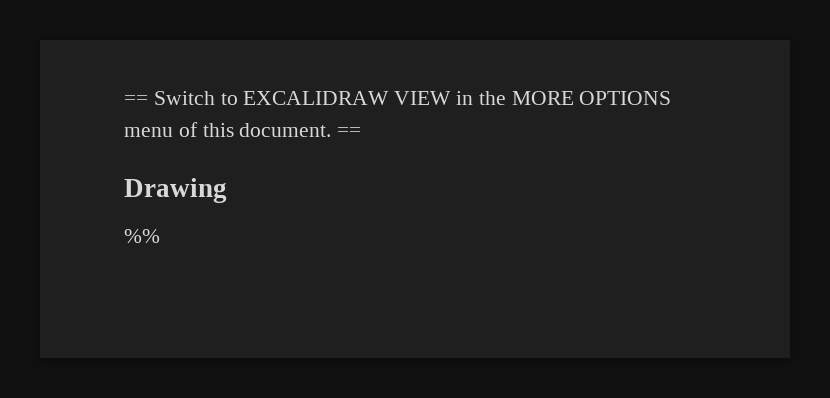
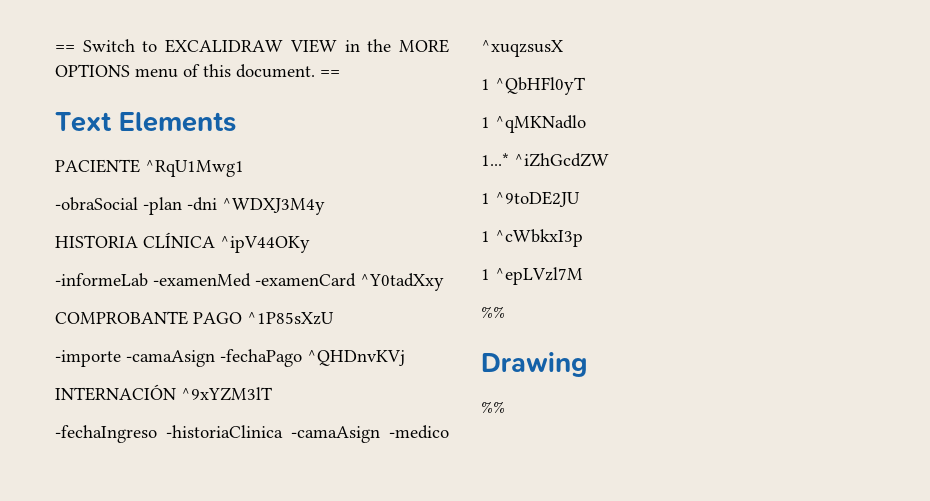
(362, 132) none -> [55,112,236,132] [55,159,244,177] [55,197,325,215] [55,232,310,253] [55,273,444,291] [55,311,334,325] [55,349,405,367] [55,384,272,401] [55,425,449,443] [481,40,563,57] [481,77,585,95] [481,115,586,133] [481,153,609,167] [481,191,580,207] [481,229,583,247] [481,267,583,285] [481,306,505,318] // Text Elements // PACIENTE ^RqU1Mwg1 // -obraSocial -plan -dni ^WDXJ3M4y // HISTORIA CLÍNICA ^ipV44OKy // -informeLab -examenMed -examenCard ^Y0tadXxy // COMPROBANTE PAGO ^1P85sXzU // -importe -camaAsign -fechaPago ^QHDnvKVj // INTERNACIÓN ^9xYZM3lT // -fechaIngreso -historiaClinica -camaAsign -medico ^xuqzsusX // 1 ^QbHFl0yT // 1 ^qMKNadlo // 1...* ^iZhGcdZW // 1 ^9toDE2JU // 1 ^cWbkxI3p // 1 ^epLVzl7M // %%

